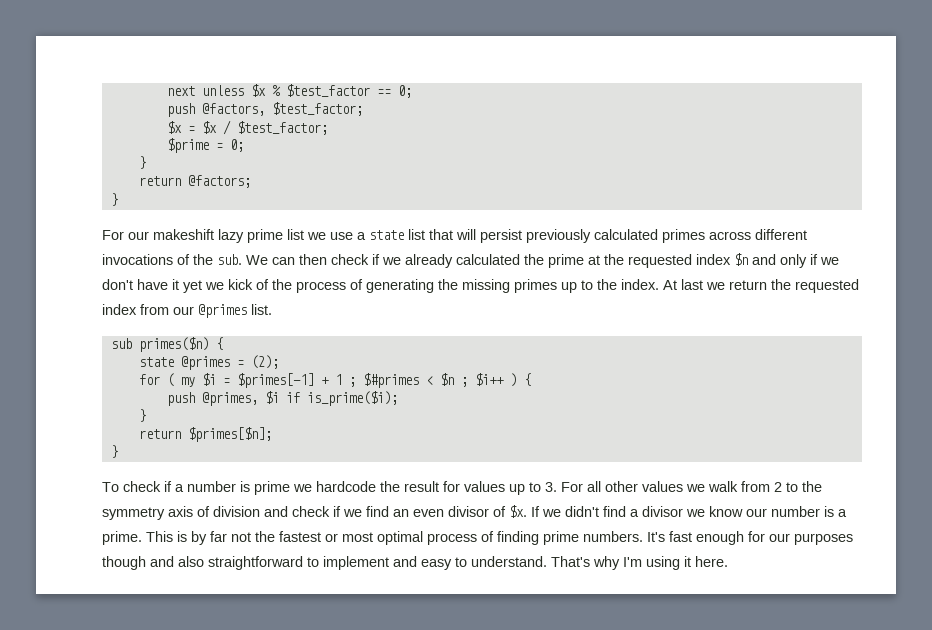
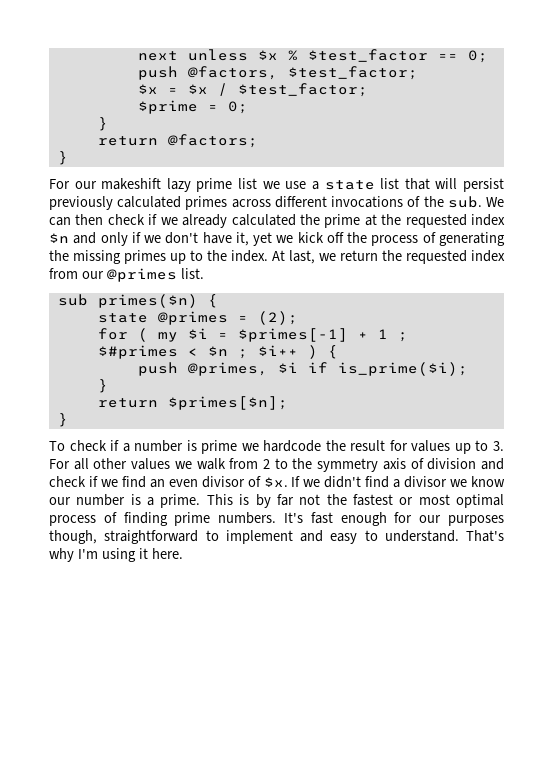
[172,279,179,290] it -> [235,232,249,246] it,
[256,279,269,290] of -> [326,232,344,243] off
[681,279,703,290] last -> [289,250,315,264] last,
[102,556,204,570] though and also -> [49,530,97,544] though,

